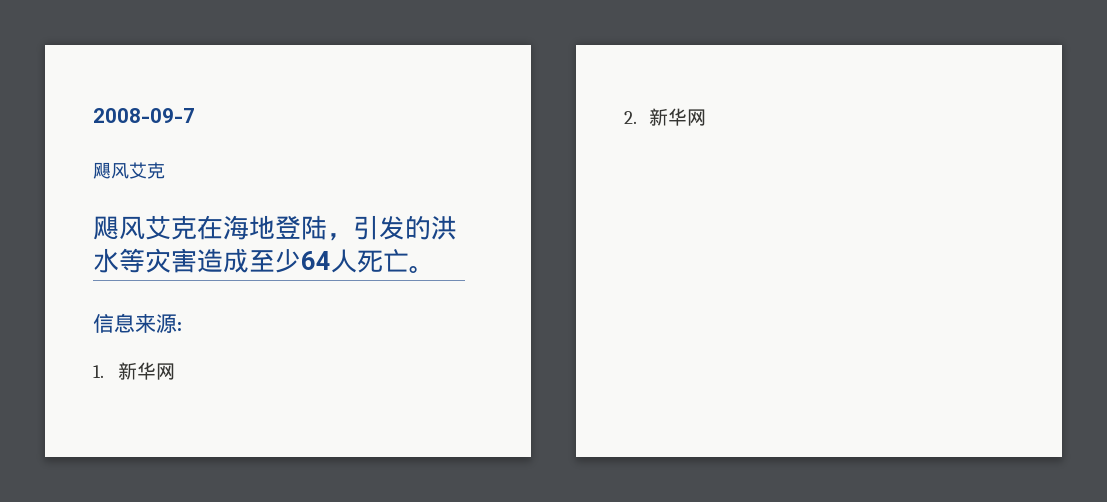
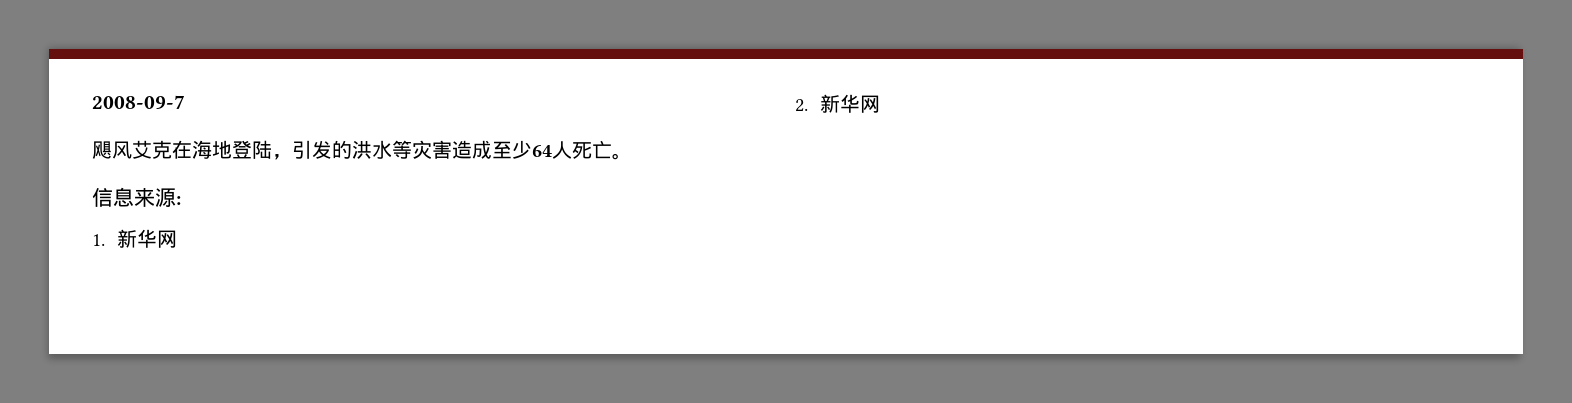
[93,215,197,240] // 飓风艾克 -> (172, 149) none

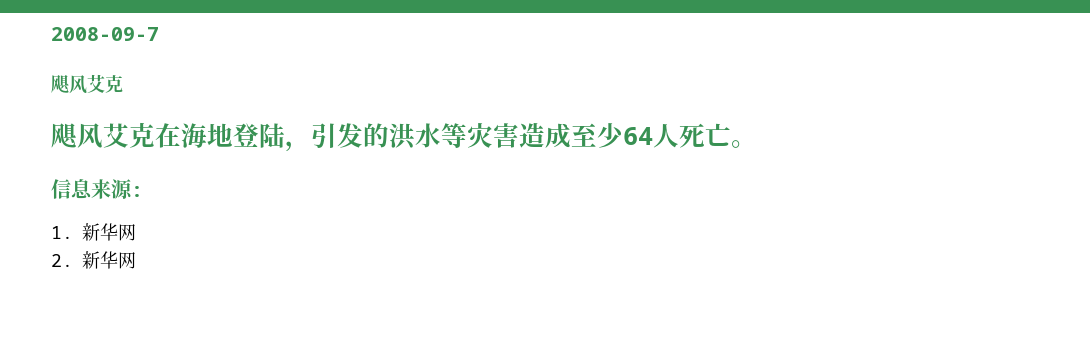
(172, 149) none -> [51,122,155,148] // 飓风艾克

